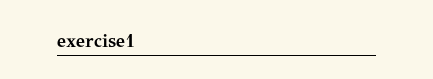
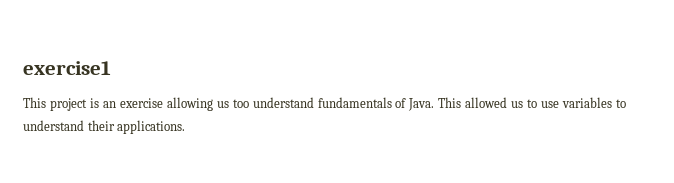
(135, 41) none -> [23,97,627,111] [23,120,186,134] // This project is an exercise allowing us too understand fundamentals of Java. This allowed us to use variables to understand their applications.

